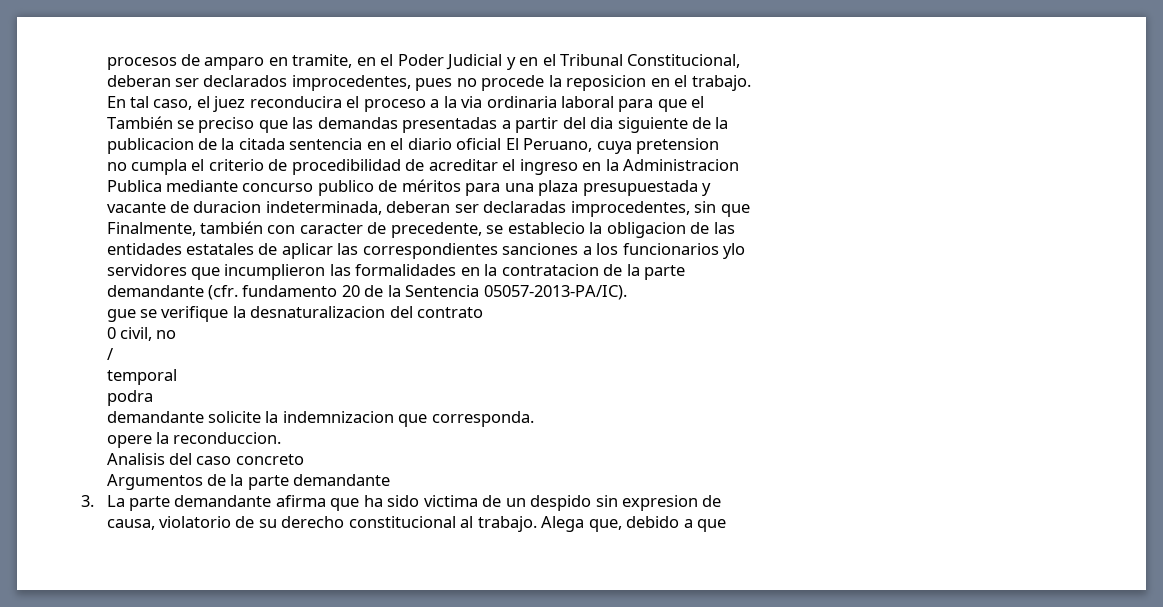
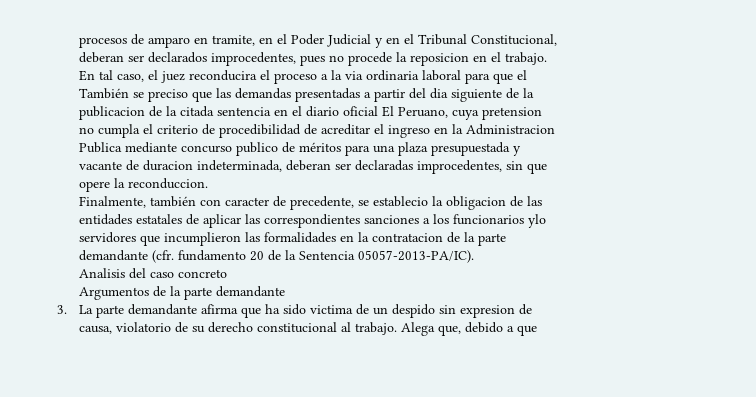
(750, 210) none -> [78,178,208,192] // opere la reconduccion.
[106,306,484,322] [106,327,177,341] [106,348,113,360] [106,369,177,385] [106,390,153,406] [106,411,534,427] [106,432,282,448] // gue se verifique la desnaturalizacion del contrato // 0 civil, no // / // temporal // podra // demandante solicite la indemnizacion que corresponda. // opere la reconduccion. -> (474, 256) none

